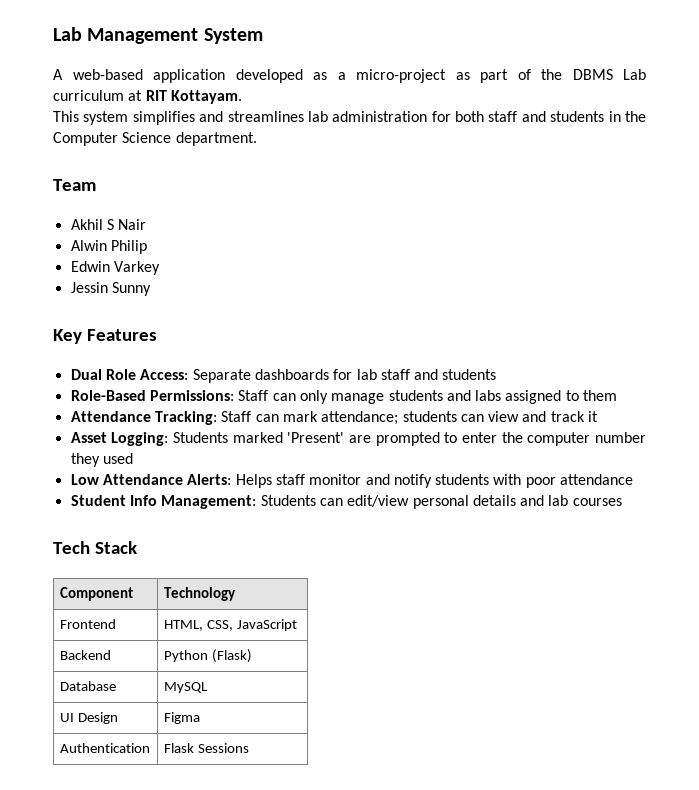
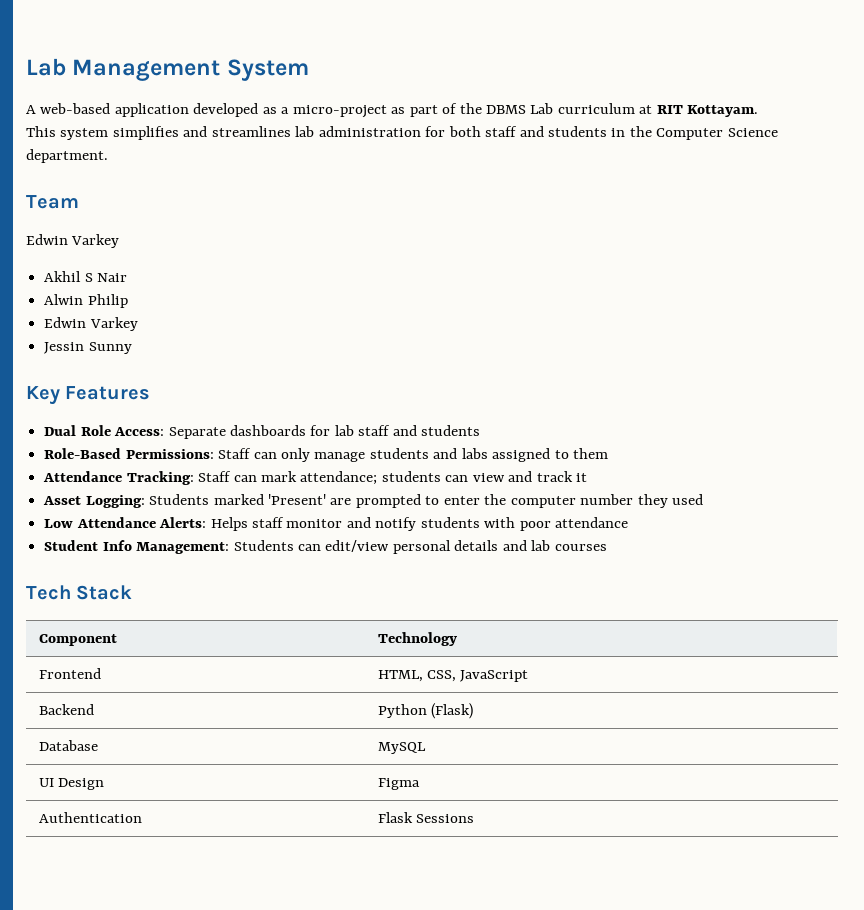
(96, 185) none -> [26,234,120,248] // Edwin Varkey

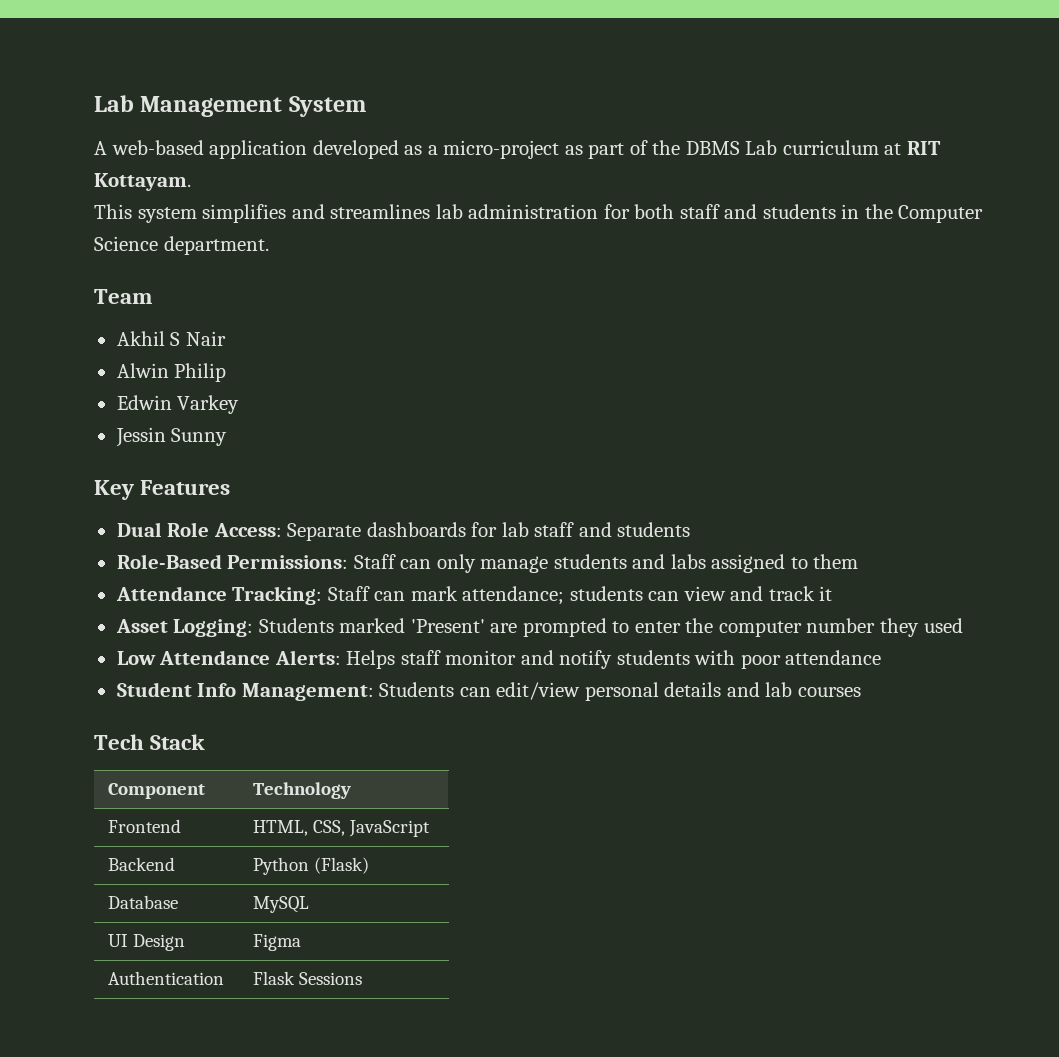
[26,234,120,248] // Edwin Varkey -> (153, 296) none

